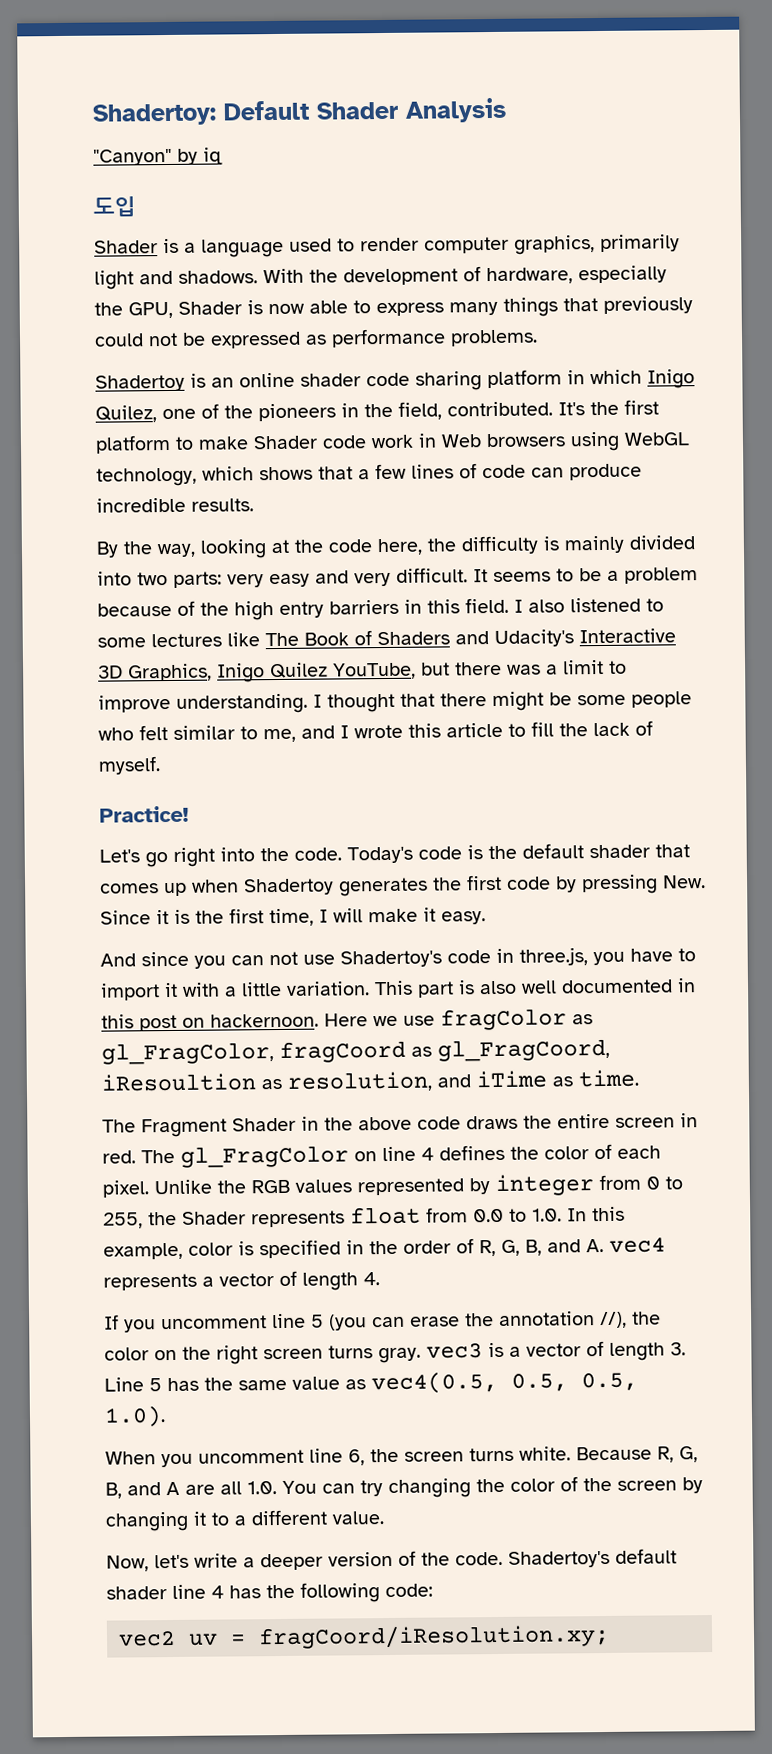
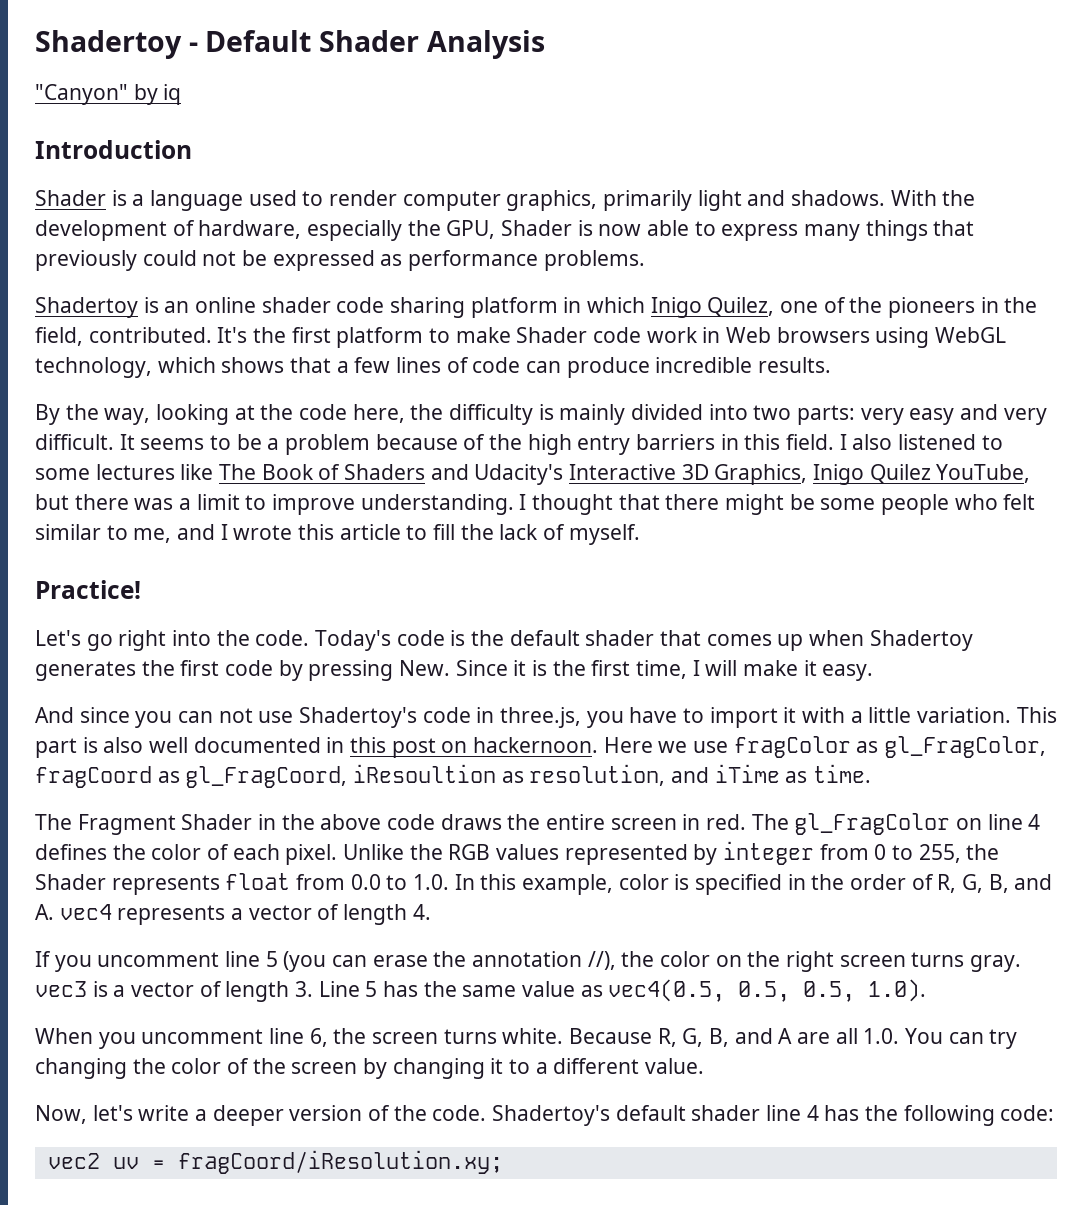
[92,103,217,126] Shadertoy: -> [35,30,198,59] Shadertoy -
[93,196,136,217] 도입 -> [35,140,192,159] Introduction

